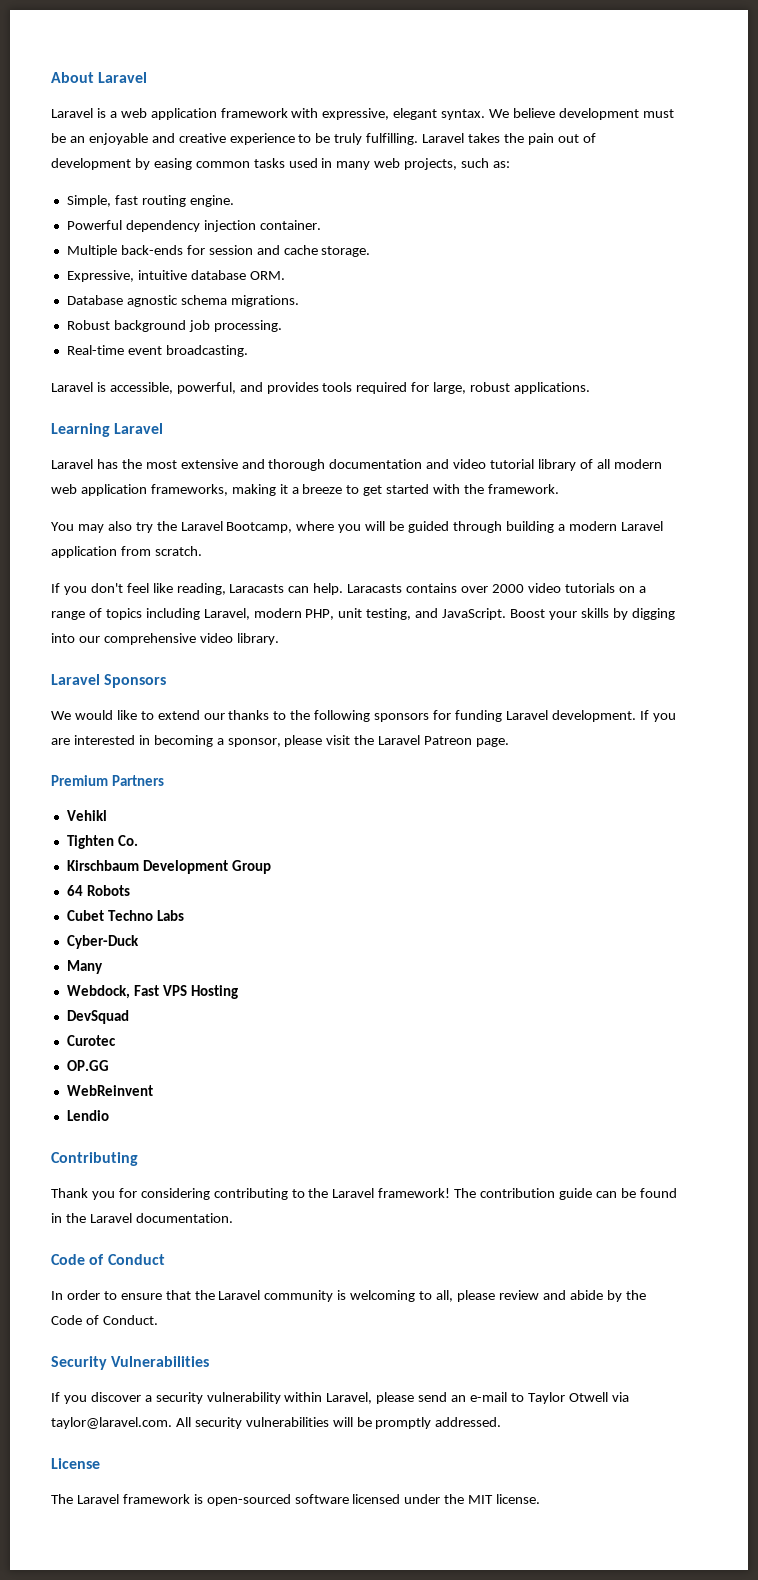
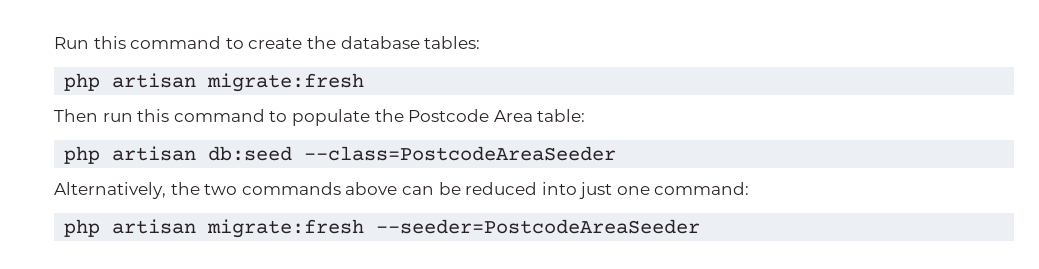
[51,72,148,83] [51,108,674,120] [51,133,596,145] [51,158,511,170] [66,195,234,207] [66,220,321,232] [66,245,371,257] [66,270,285,282] [66,295,299,307] [66,320,282,332] [66,345,248,357] [51,382,591,394] [51,423,164,437] [51,459,662,471] [51,484,559,496] [51,521,663,533] [51,546,202,558] [51,583,646,595] [51,608,675,620] [51,633,279,645] [51,674,167,688] [51,710,676,722] [51,735,510,747] [51,775,165,786] [66,810,107,821] [66,835,138,849] [66,860,271,874] [66,885,130,896] [66,910,184,921] [66,935,139,949] [66,960,103,974] [66,985,238,999] [66,1010,129,1024] [66,1035,116,1046] [66,1060,109,1071] [66,1085,153,1096] [66,1110,109,1121] [51,1152,138,1166] [51,1188,677,1200] [51,1213,233,1223] [51,1254,165,1265] [51,1290,646,1302] [51,1315,158,1325] [51,1356,210,1370] [51,1392,629,1404] [51,1417,502,1429] [51,1458,100,1469] [51,1494,541,1506] About Laravel // Laravel is a web application framework with expressive, elegant syntax. We believe development must be an enjoyable and creative experience to be truly fulfilling. Laravel takes the pain out of development by easing common tasks used in many web projects, such as: // Simple, fast routing engine. // Powerful dependency injection container. // Multiple back-ends for session and cache storage. // Expressive, intuitive database ORM. // Database agnostic schema migrations. // Robust background job processing. // Real-time event broadcasting. // Laravel is accessible, powerful, and provides tools required for large, robust applications. // Learning Laravel // Laravel has the most extensive and thorough documentation and video tutorial library of all modern web application frameworks, making it a breeze to get started with the framework. // You may also try the Laravel Bootcamp, where you will be guided through building a modern Laravel application from scratch. // If you don't feel like reading, Laracasts can help. Laracasts contains over 2000 video tutorials on a range of topics including Laravel, modern PHP, unit testing, and JavaScript. Boost your skills by digging into our comprehensive video library. // Laravel Sponsors // We would like to extend our thanks to the following sponsors for funding Laravel development. If you are interested in becoming a sponsor, please visit the Laravel Patreon page. // Premium Partners // Vehikl // Tighten Co. // Kirschbaum Development Group // 64 Robots // Cubet Techno Labs // Cyber-Duck // Many // Webdock, Fast VPS Hosting // DevSquad // Curotec // OP.GG // WebReinvent // Lendio // Contributing // Thank you for considering contributing to the Laravel framework! The contribution guide can be found in the Laravel documentation. // Code of Conduct // In order to ensure that the Laravel community is welcoming to all, please review and abide by the Code of Conduct. // Security Vulnerabilities // If you discover a security vulnerability within Laravel, please send an e-mail to Taylor Otwell via taylor@laravel.com. All security vulnerabilities will be promptly addressed. // License // The Laravel framework is open-sourced software licensed under the MIT license. -> [54,36,481,49] [64,73,365,92] [54,109,586,126] [64,146,617,164] [54,182,750,199] [64,219,701,238] Run this command to create the database tables: // php artisan migrate:fresh // Then run this command to populate the Postcode Area table: // php artisan db:seed --class=PostcodeAreaSeeder // Alternatively, the two commands above can be reduced into just one command: // php artisan migrate:fresh --seeder=PostcodeAreaSeeder

